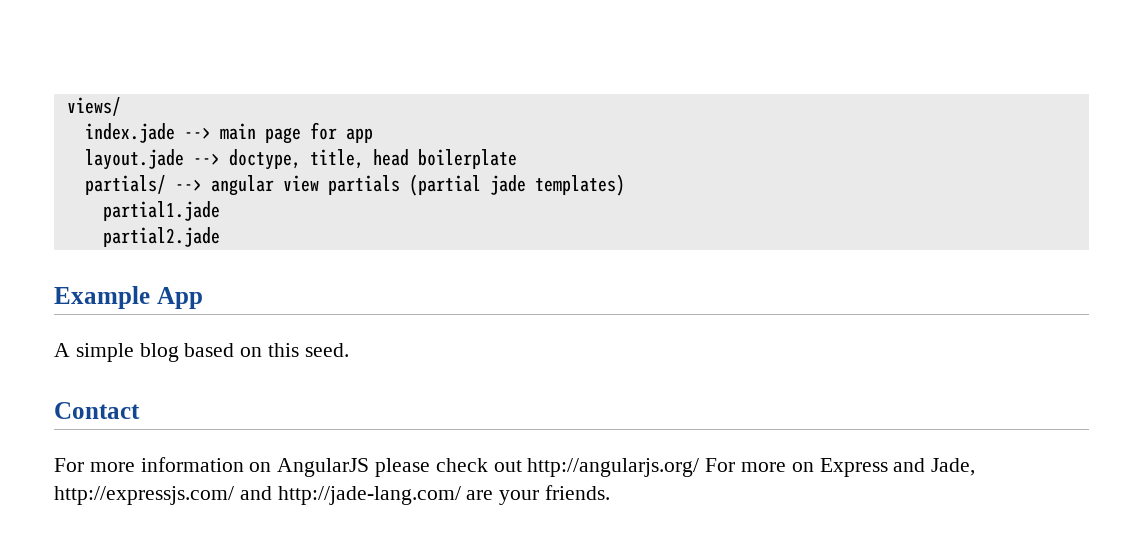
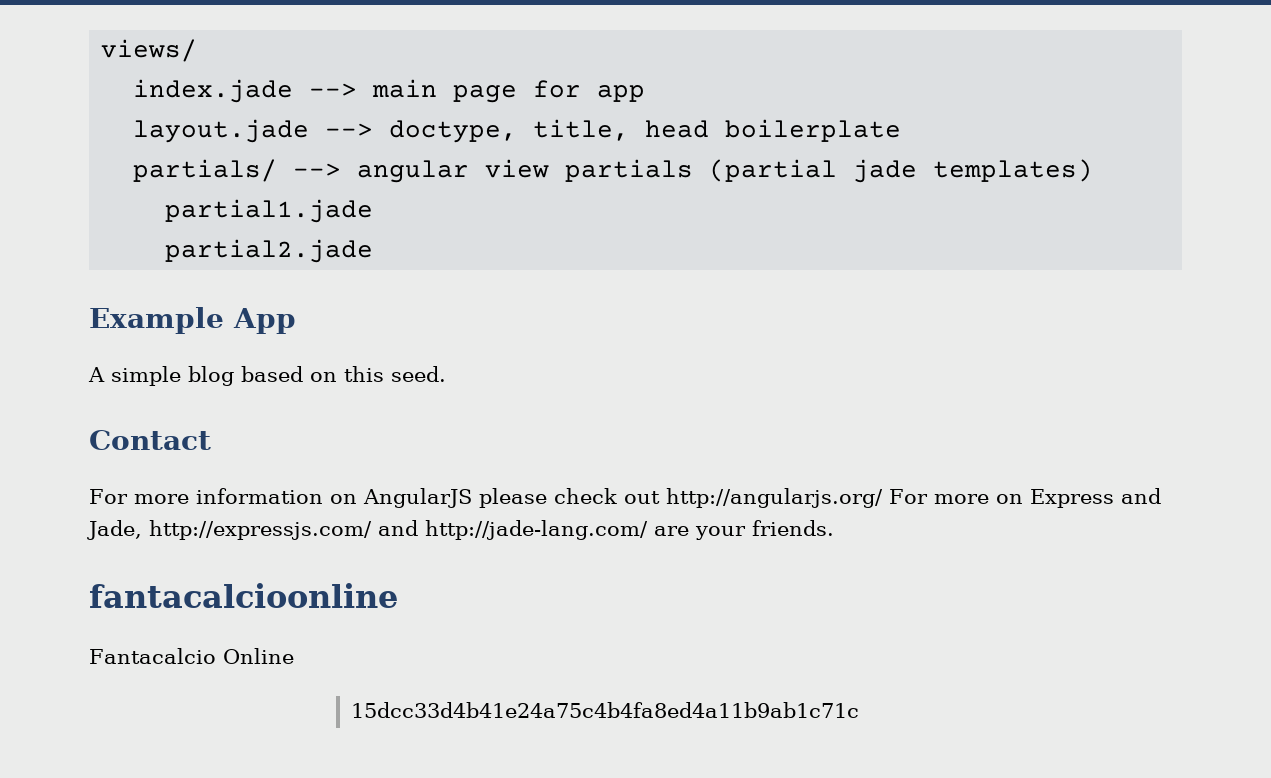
(611, 492) none -> [89,583,398,608] [89,648,294,664] [350,702,859,718] // fantacalcioonline // Fantacalcio Online // 15dcc33d4b41e24a75c4b4fa8ed4a11b9ab1c71c

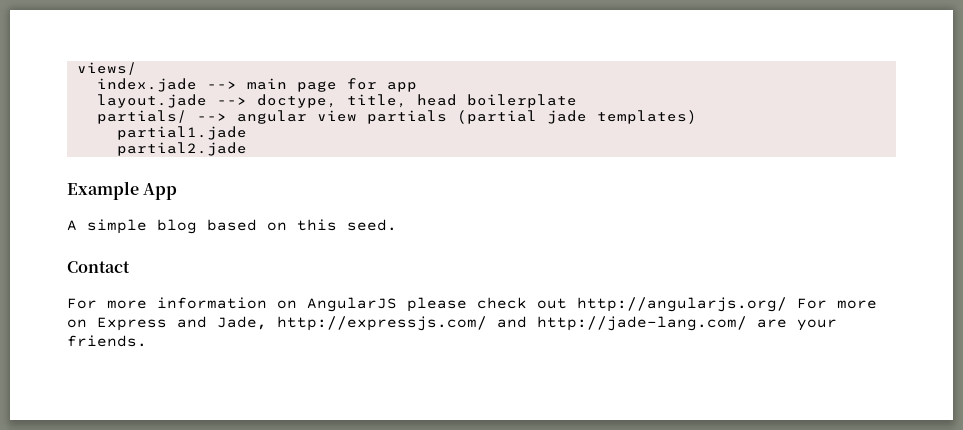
[89,583,398,608] [89,648,294,664] [350,702,859,718] // fantacalcioonline // Fantacalcio Online // 15dcc33d4b41e24a75c4b4fa8ed4a11b9ab1c71c -> (147, 341) none

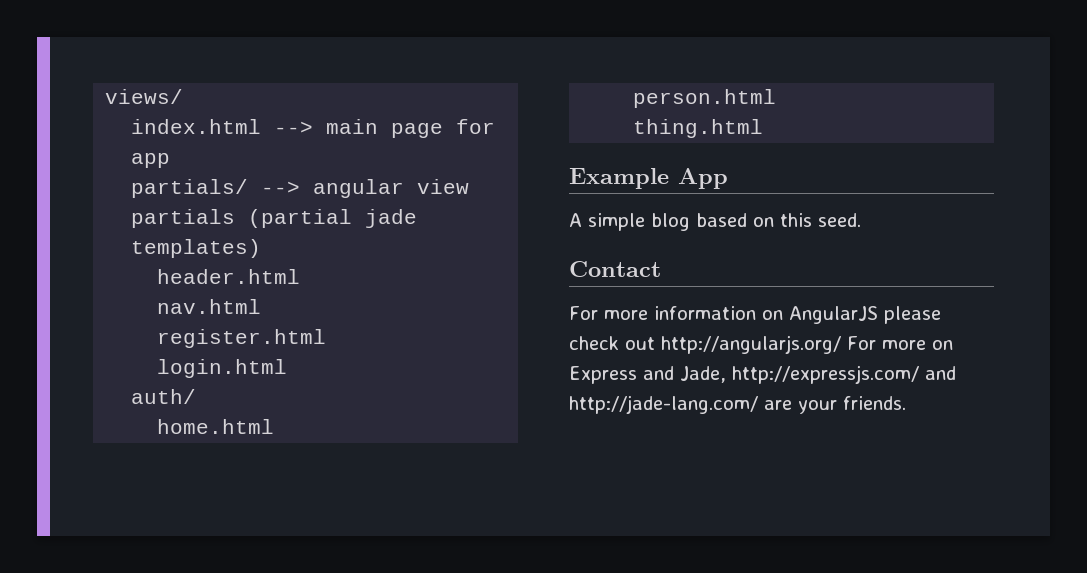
[96,78,197,92] index.jade -> [131,119,262,134] index.html
[96,94,577,108] // layout.jade --> doctype, title, head boilerplate -> (171, 160) none
[116,126,247,140] [116,142,247,156] partial1.jade // partial2.jade -> [157,269,301,284] [157,299,262,314] [157,329,327,348] [157,359,288,378] [131,389,197,404] [157,419,275,434] [633,89,777,108] [633,119,764,138] header.html // nav.html // register.html // login.html // auth/ // home.html // person.html // thing.html

